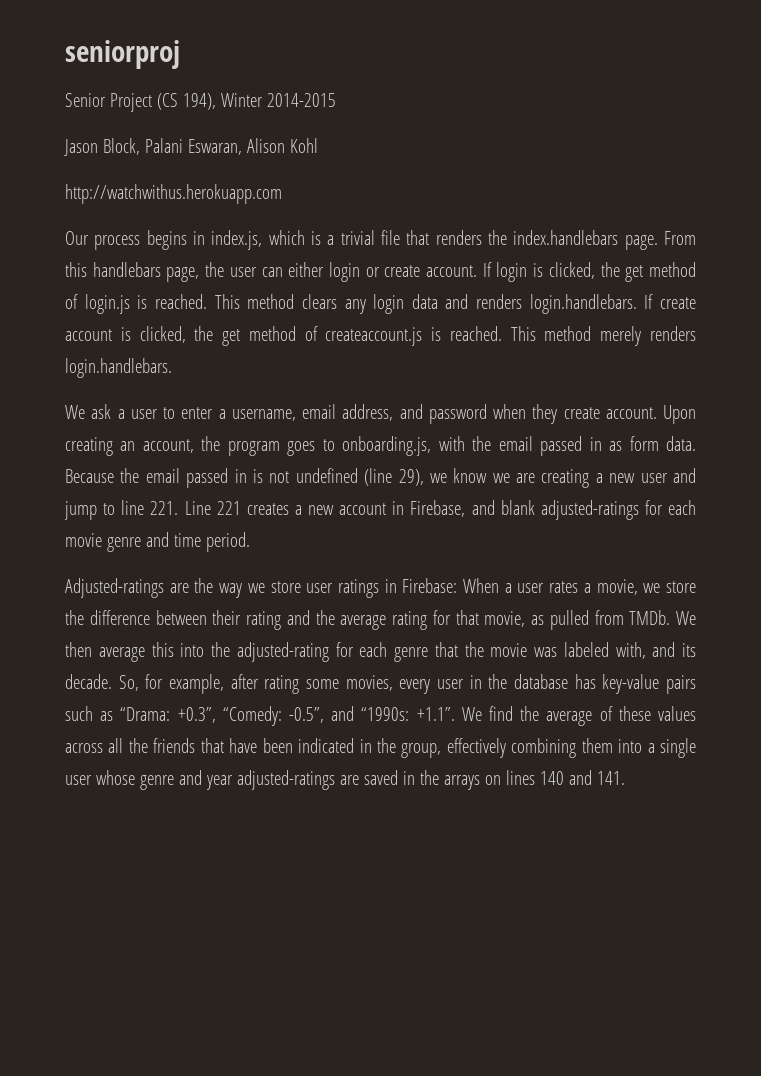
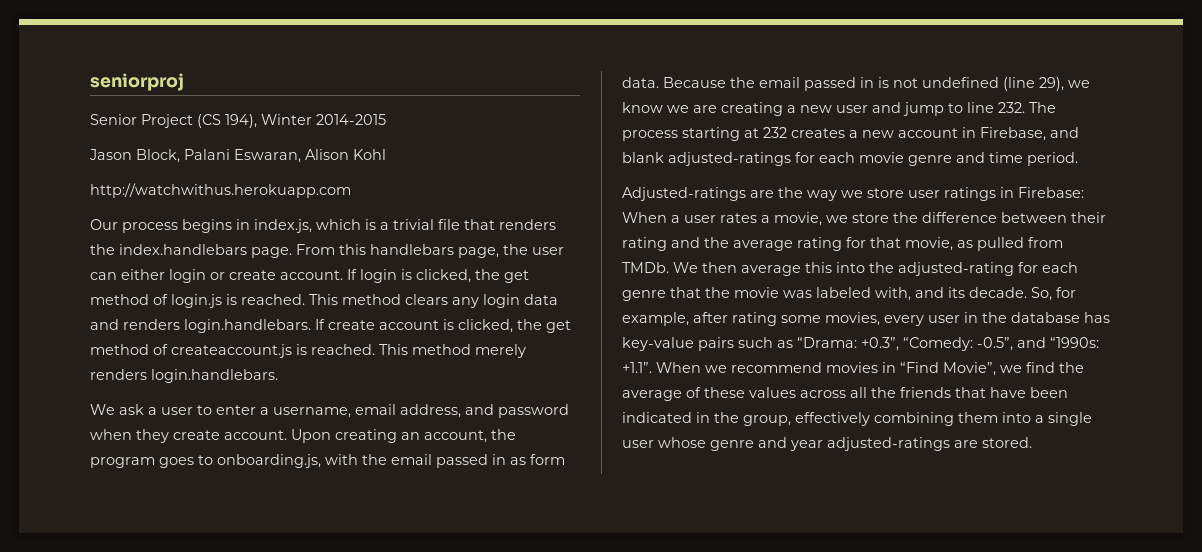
[150,501,241,515] 221. Line 221 -> [998,102,1056,113] [622,127,787,141] 232. The process starting at 232
[461,707,482,721] We -> [656,362,1022,376] When we recommend movies in “Find Movie”, we
[363,770,625,790] saved in the arrays on lines 140 and 141. -> [982,437,1032,448] stored.

